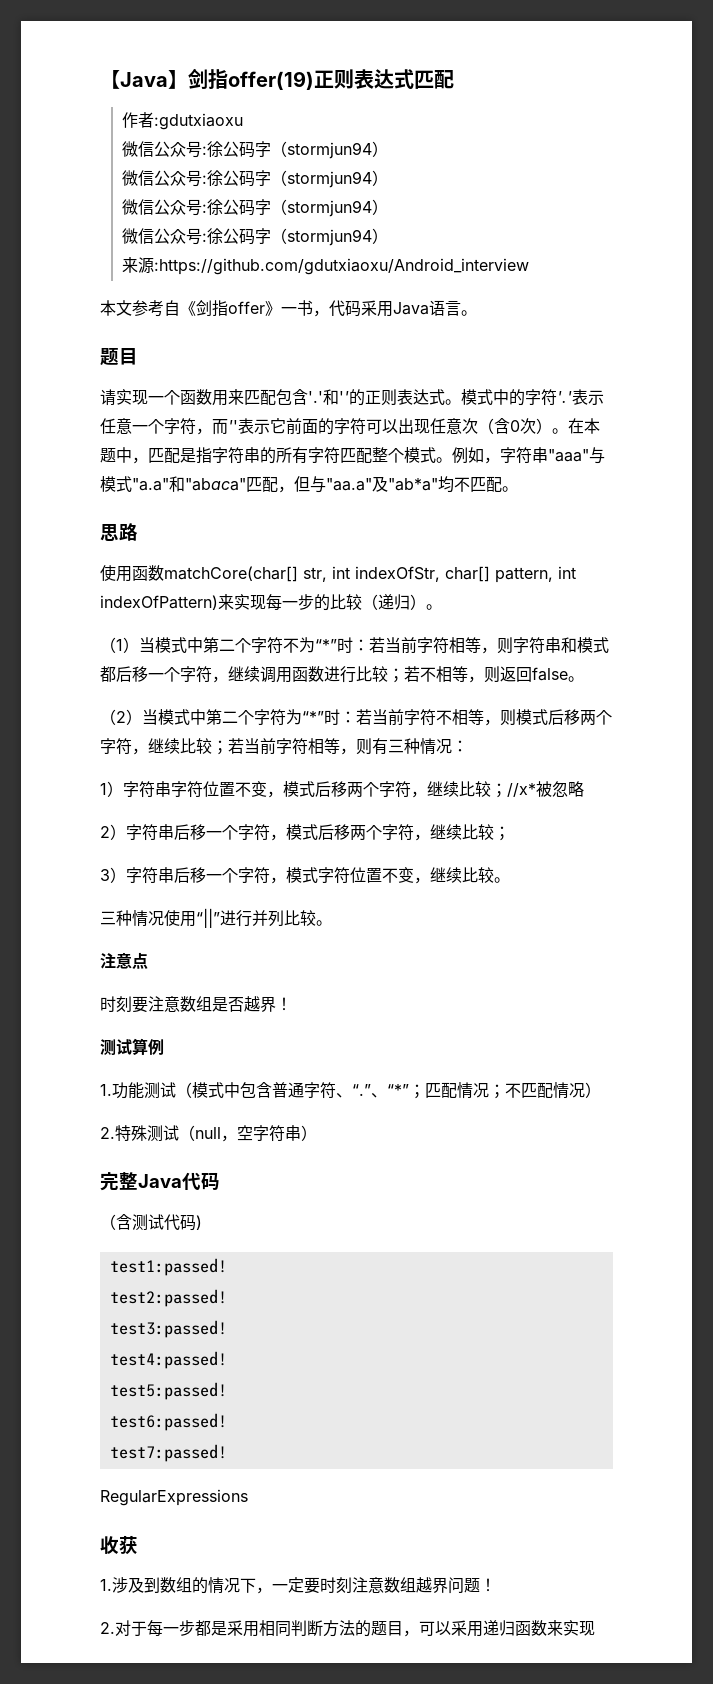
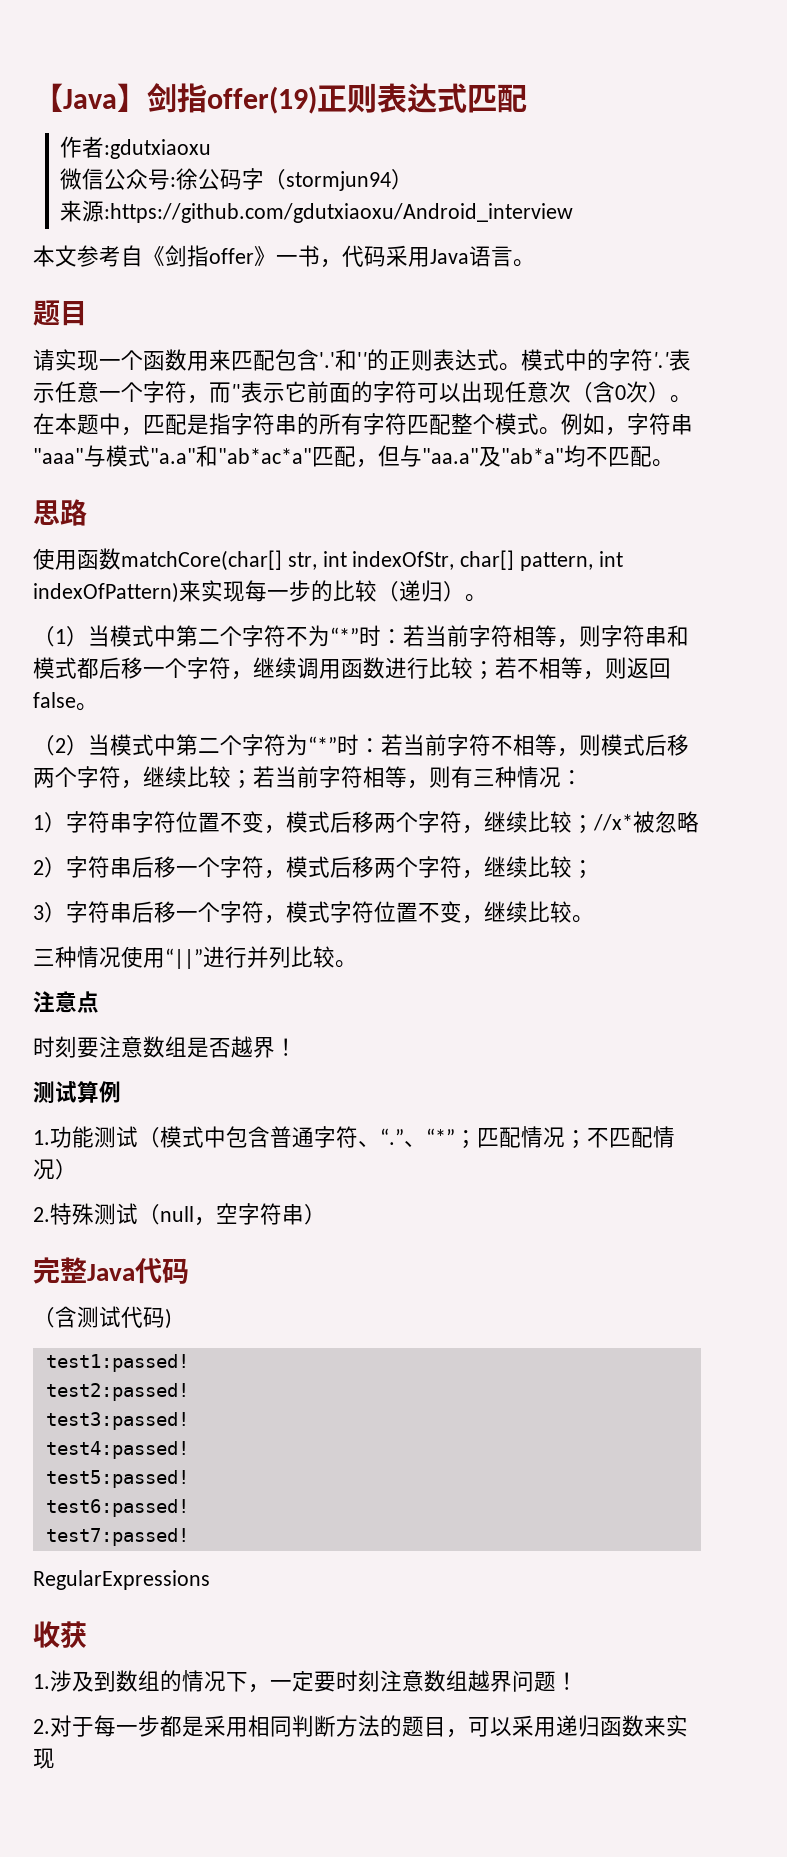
[121,170,388,188] [121,199,388,217] [121,228,388,246] // 微信公众号:徐公码字（stormjun94） // 微信公众号:徐公码字（stormjun94） // 微信公众号:徐公码字（stormjun94） -> (414, 179) none
[185,478,246,491] "abaca" -> [218,448,312,464] "ab*ac*a"

